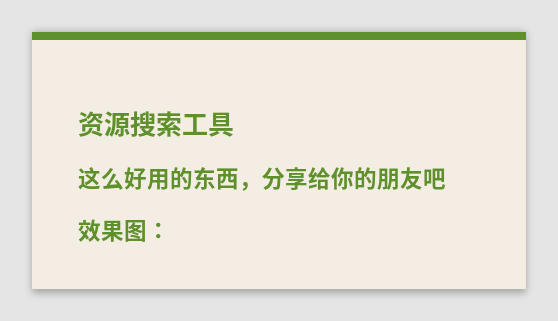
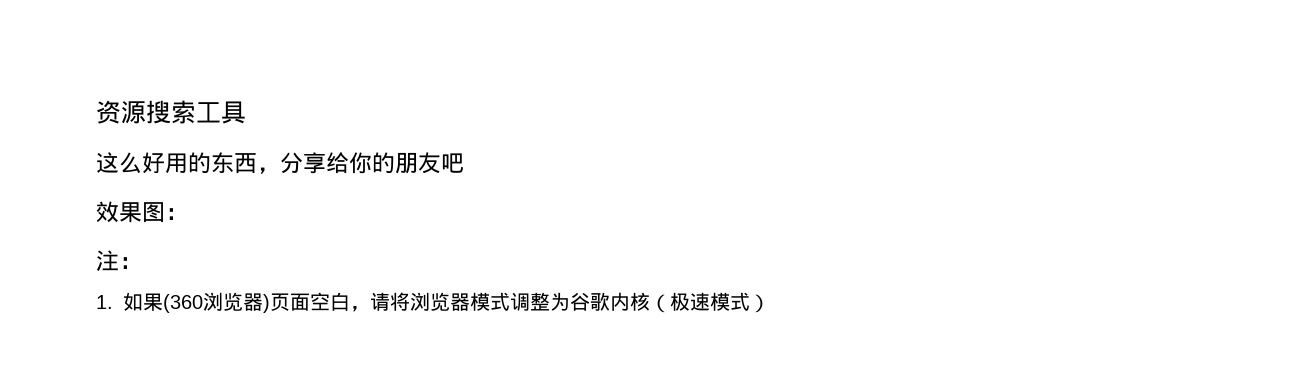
(170, 230) none -> [96,250,142,272] [96,292,770,313] // 注： // 1.如果(360浏览器)页面空白，请将浏览器模式调整为谷歌内核（极速模式）

